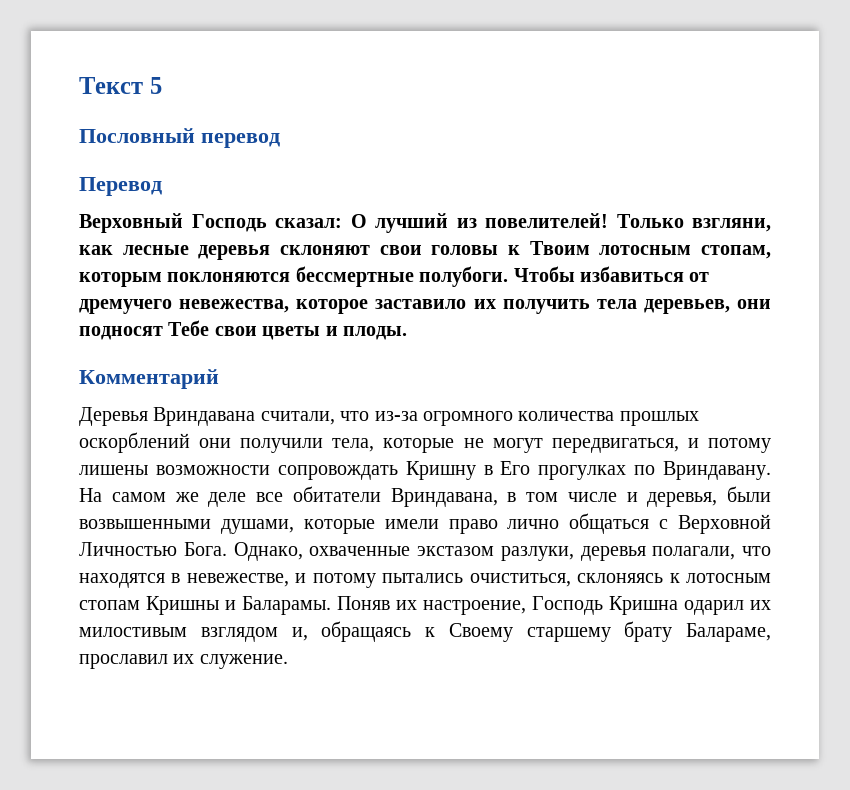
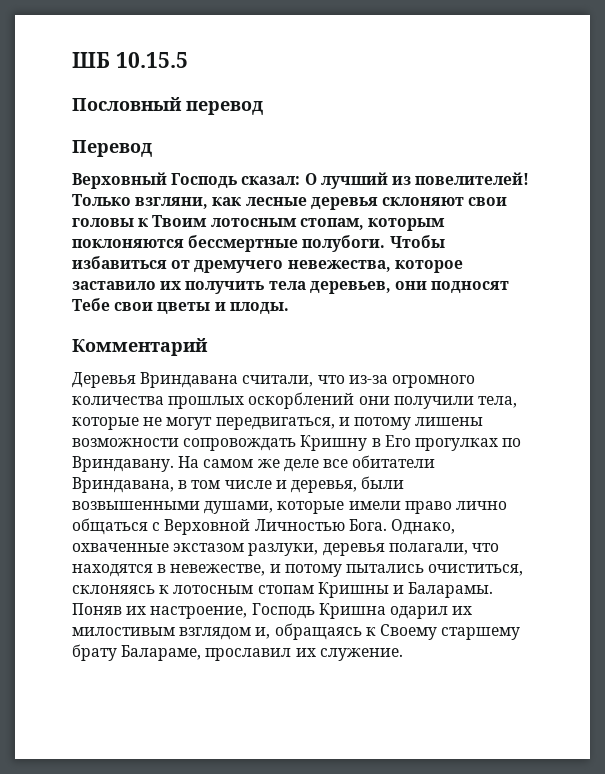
[79,77,162,94] Текст 5 -> [72,52,188,68] ШБ 10.15.5

